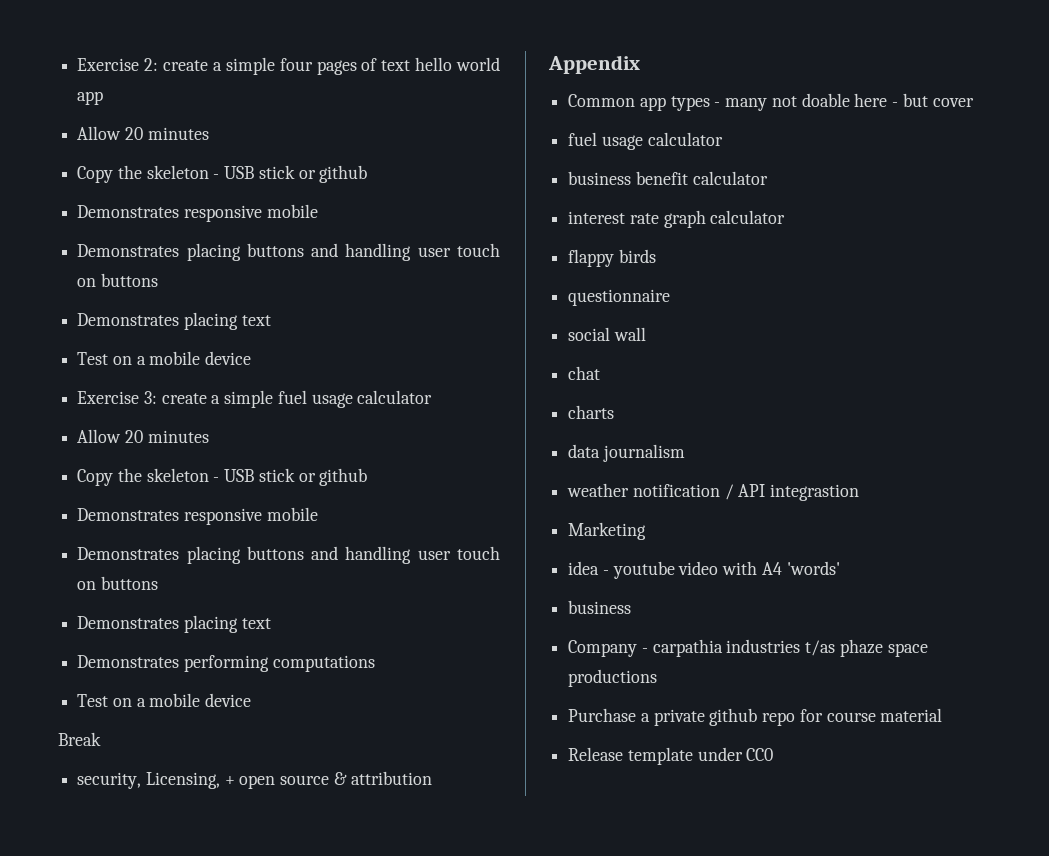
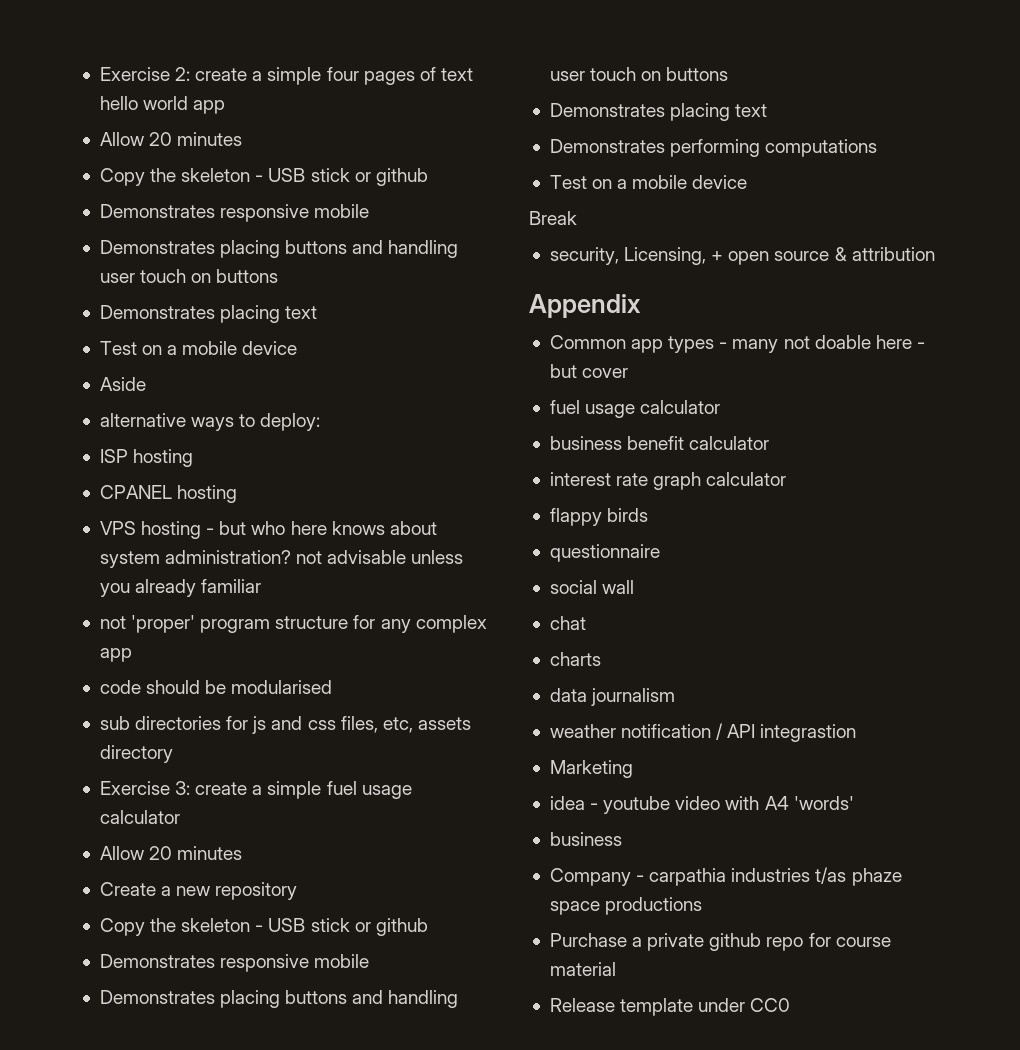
(252, 358) none -> [99,377,146,391] [99,413,321,431] [99,449,194,467] [99,485,238,503] [99,521,437,539] [99,550,464,568] [99,579,262,597] [99,615,487,633] [99,648,132,662] [99,680,333,694] [99,716,471,734] [99,745,173,763] // Aside // alternative ways to deploy: // ISP hosting // CPANEL hosting // VPS hosting - but who here knows about system administration? not advisable unless you already familiar // not 'proper' program structure for any complex app // code should be modularised // sub directories for js and css files, etc, assets directory
(209, 436) none -> [99,882,298,900] // Create a new repository

